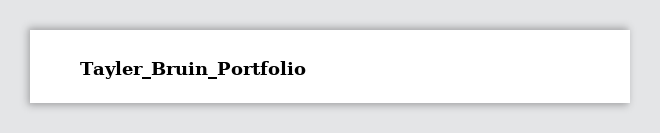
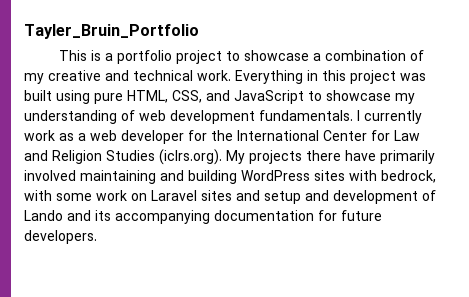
(306, 70) none -> [58,50,424,64] [24,70,426,84] [24,90,415,104] [24,110,422,124] [24,130,420,144] [24,149,435,165] [24,170,436,184] [24,190,436,204] [24,210,382,224] [24,230,97,244] // This is a portfolio project to showcase a combination of my creative and technical work. Everything in this project was built using pure HTML, CSS, and JavaScript to showcase my understanding of web development fundamentals. I currently work as a web developer for the International Center for Law and Religion Studies (iclrs.org). My projects there have primarily involved maintaining and building WordPress sites with bedrock, with some work on Laravel sites and setup and development of Lando and its accompanying documentation for future developers.

